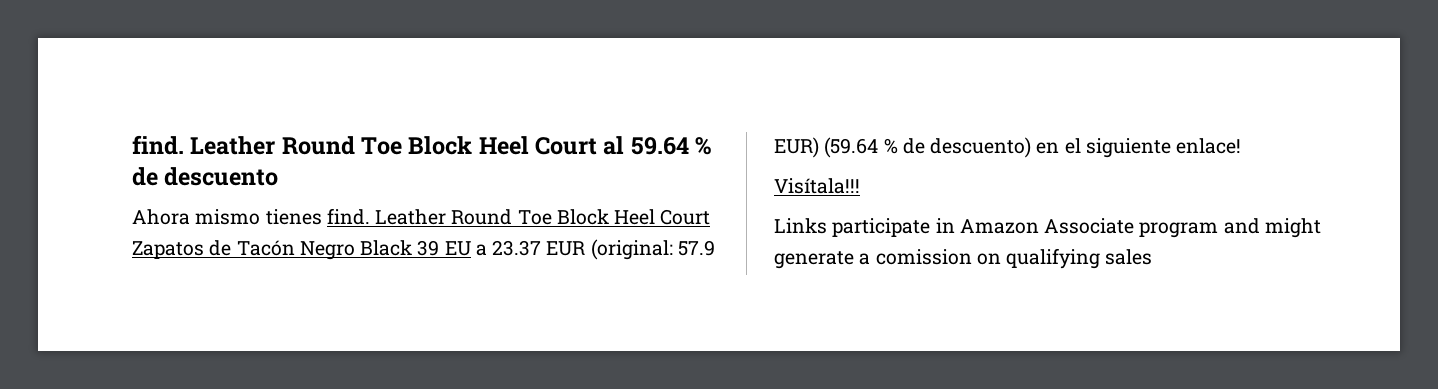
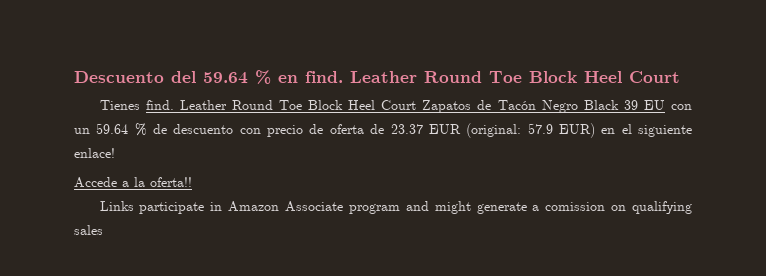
[132,135,712,155] [132,167,279,186] [132,209,322,225] find. Leather Round Toe Block Heel Court al 59.64 % de descuento // Ahora mismo tienes -> [74,70,680,84] [99,100,140,110] Descuento del 59.64 % en find. Leather Round Toe Block Heel Court // Tienes
[475,244,487,256] a -> [670,104,692,110] [74,123,385,137] con un 59.64 % de descuento con precio de oferta de
[824,137,1032,158] (59.64 % de descuento) -> (595, 130) none
[774,178,860,194] Visítala!!! -> [74,177,192,188] Accede a la oferta!!

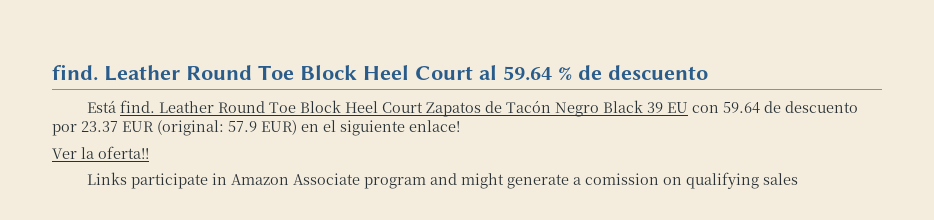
[74,70,680,84] [99,100,140,110] Descuento del 59.64 % en find. Leather Round Toe Block Heel Court // Tienes -> [52,64,708,81] [86,100,116,113] find. Leather Round Toe Block Heel Court al 59.64 % de descuento // Está
[74,123,385,137] un 59.64 % de descuento con precio de oferta de -> [722,101,858,114] [52,124,77,136] 59.64 de descuento por
[74,177,129,188] Accede a -> [52,148,77,159] Ver

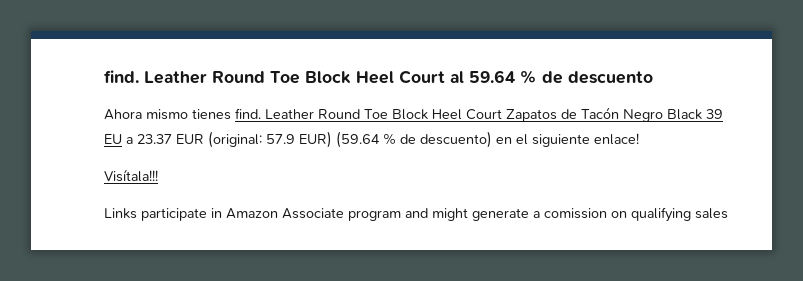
[86,100,116,113] Está -> [104,109,231,120] Ahora mismo tienes
[691,101,858,114] [52,124,77,136] con 59.64 de descuento por -> [126,137,133,144] a
(297, 127) none -> [336,131,492,148] (59.64 % de descuento)
[52,146,149,159] Ver la oferta!! -> [104,169,158,182] Visítala!!!

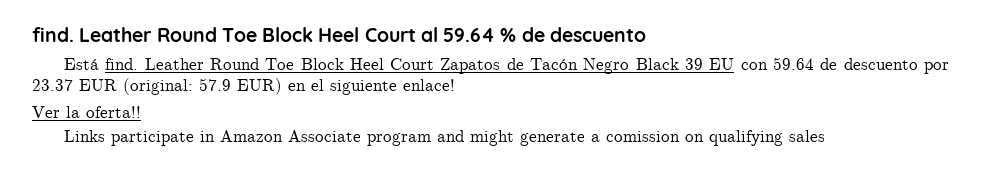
[104,109,231,120] Ahora mismo tienes -> [63,58,99,70] Está
[126,137,133,144] a -> [740,57,949,74] con 59.64 de descuento por
[336,131,492,148] (59.64 % de descuento) -> (282, 86) none
[104,169,158,182] Visítala!!! -> [32,106,141,118] Ver la oferta!!

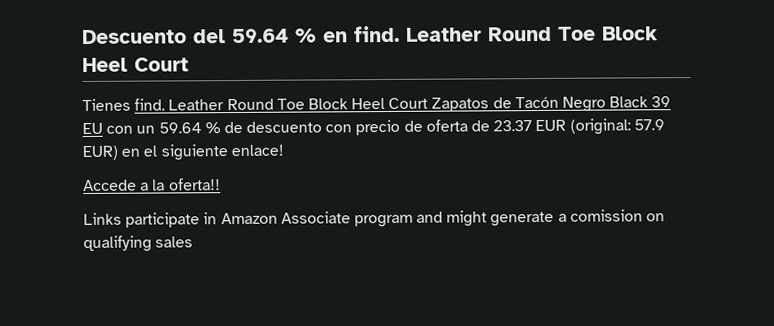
[32,27,646,42] [63,58,99,70] find. Leather Round Toe Block Heel Court al 59.64 % de descuento // Está -> [82,25,658,45] [82,57,189,73] [82,98,131,112] Descuento del 59.64 % en find. Leather Round Toe Block Heel Court // Tienes
[773,57,949,74] 59.64 de descuento por -> [136,119,491,136] un 59.64 % de descuento con precio de oferta de
[32,106,60,118] Ver -> [83,179,150,192] Accede a

